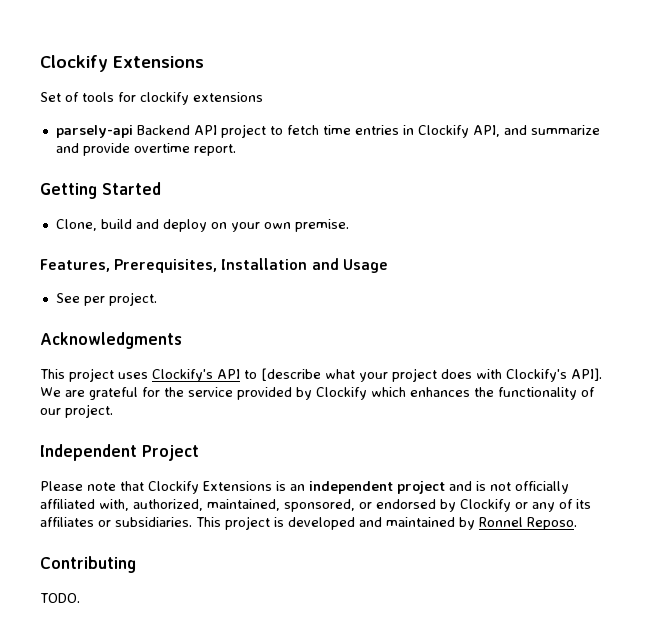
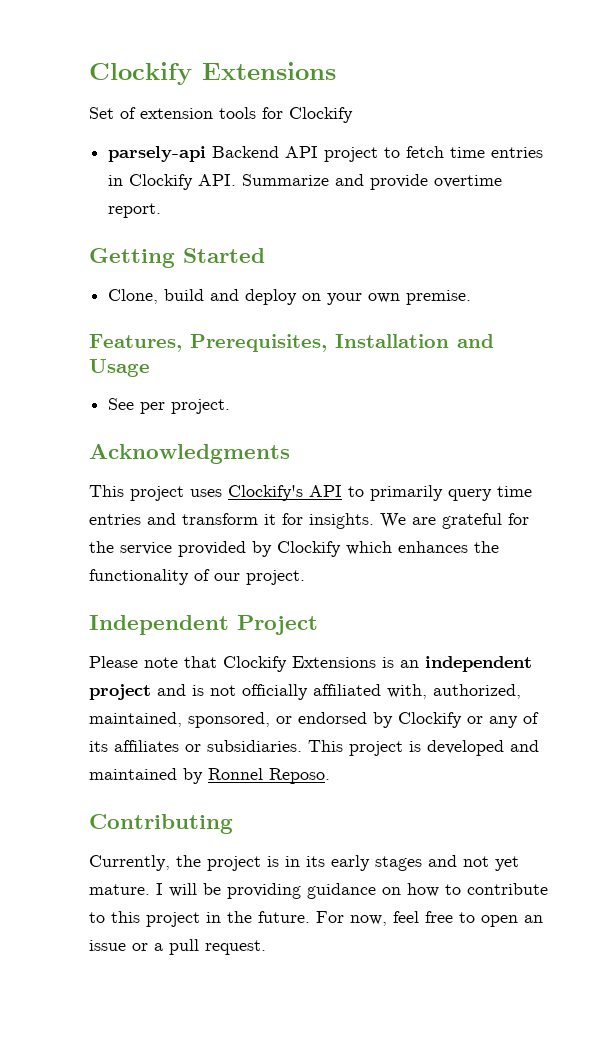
(79, 97) none -> [140,108,213,119] extension
[140,92,263,105] clockify extensions -> [289,107,353,123] Clockify
[472,125,600,137] API, and summarize -> [198,174,330,186] API. Summarize
[261,368,602,382] [describe what your project does with Clockify's API]. -> [370,485,532,501] [89,513,374,529] primarily query time entries and transform it for insights.
[40,593,80,603] TODO. -> [89,855,519,871] [89,883,548,899] [89,911,543,927] [89,939,266,955] Currently, the project is in its early stages and not yet mature. I will be providing guidance on how to contribute to this project in the future. For now, feel free to open an issue or a pull request.

